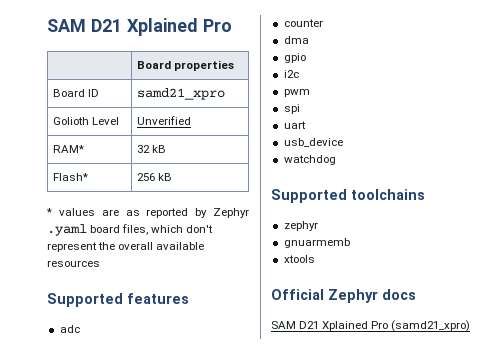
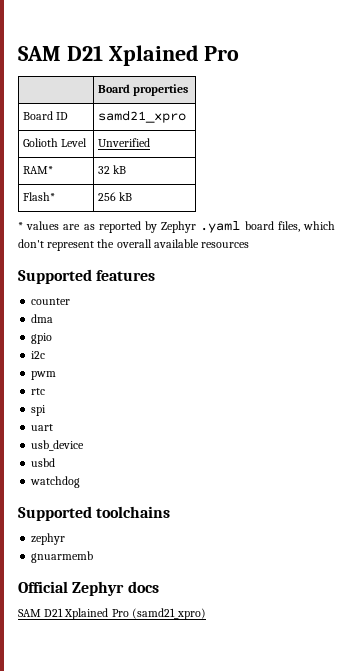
[59,325,80,333] // adc -> (156, 275) none
(310, 93) none -> [31,388,46,395] // rtc
(343, 142) none -> [31,458,56,467] // usbd
[283,255,315,263] // xtools -> (94, 557) none

